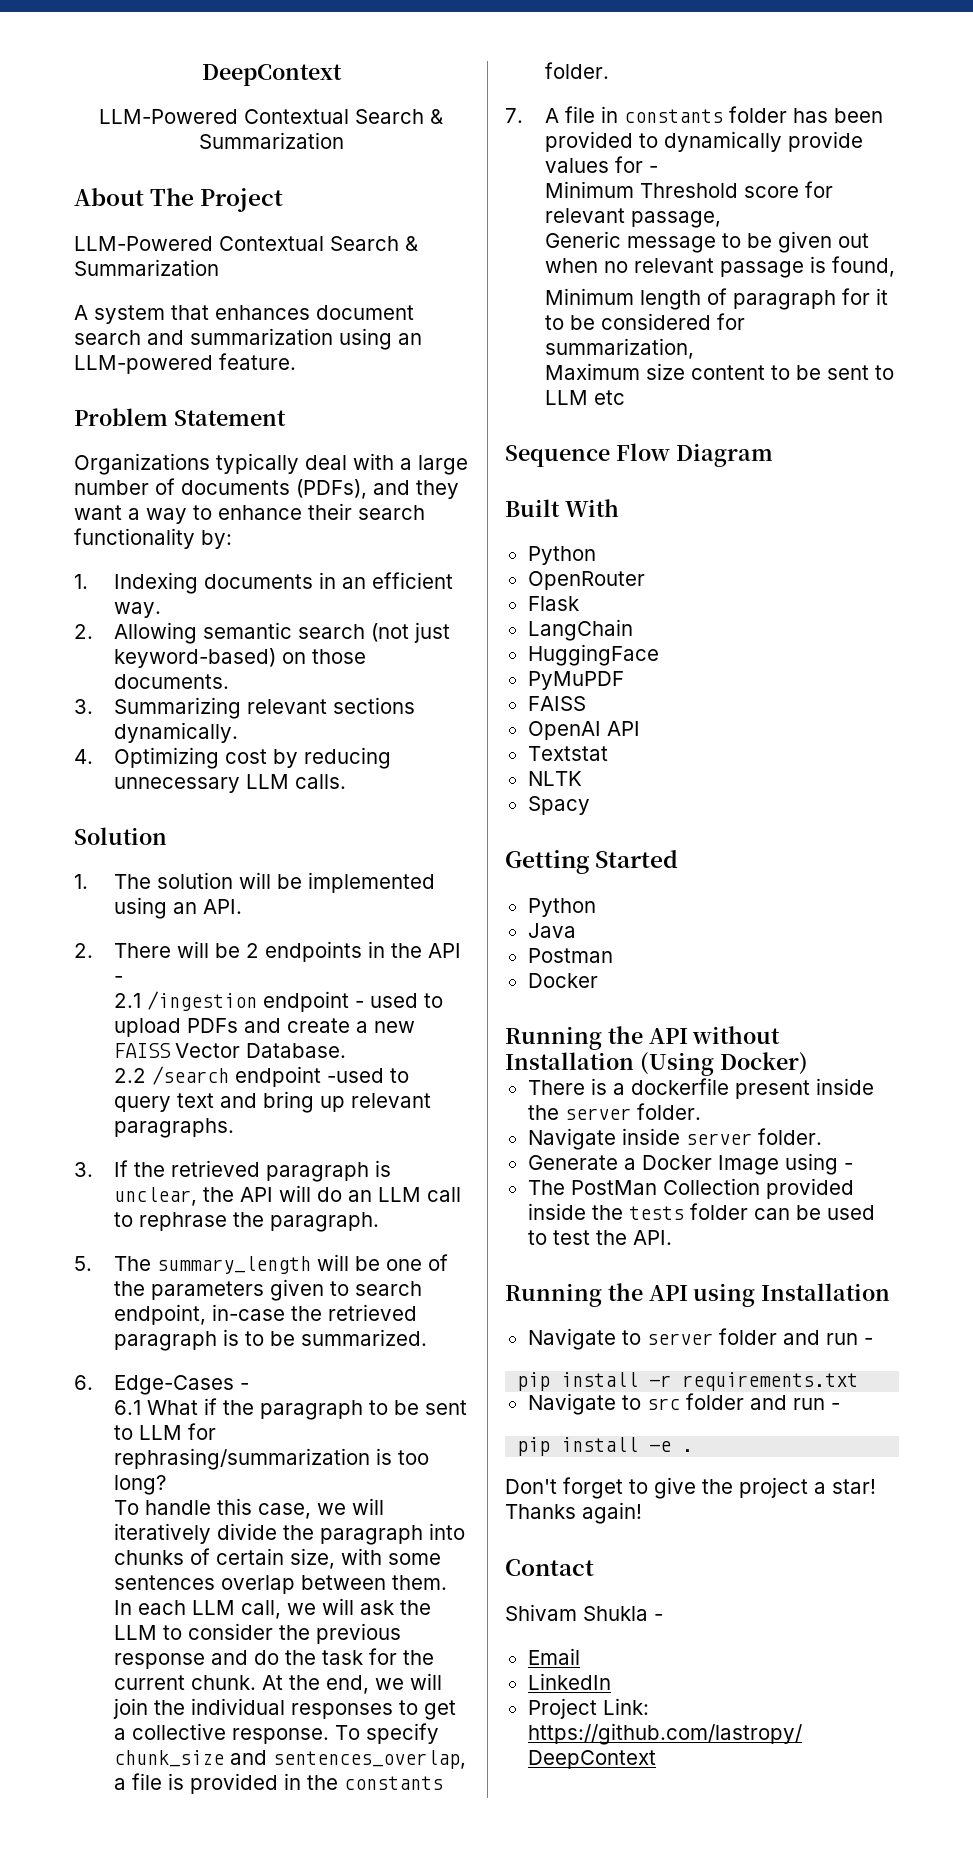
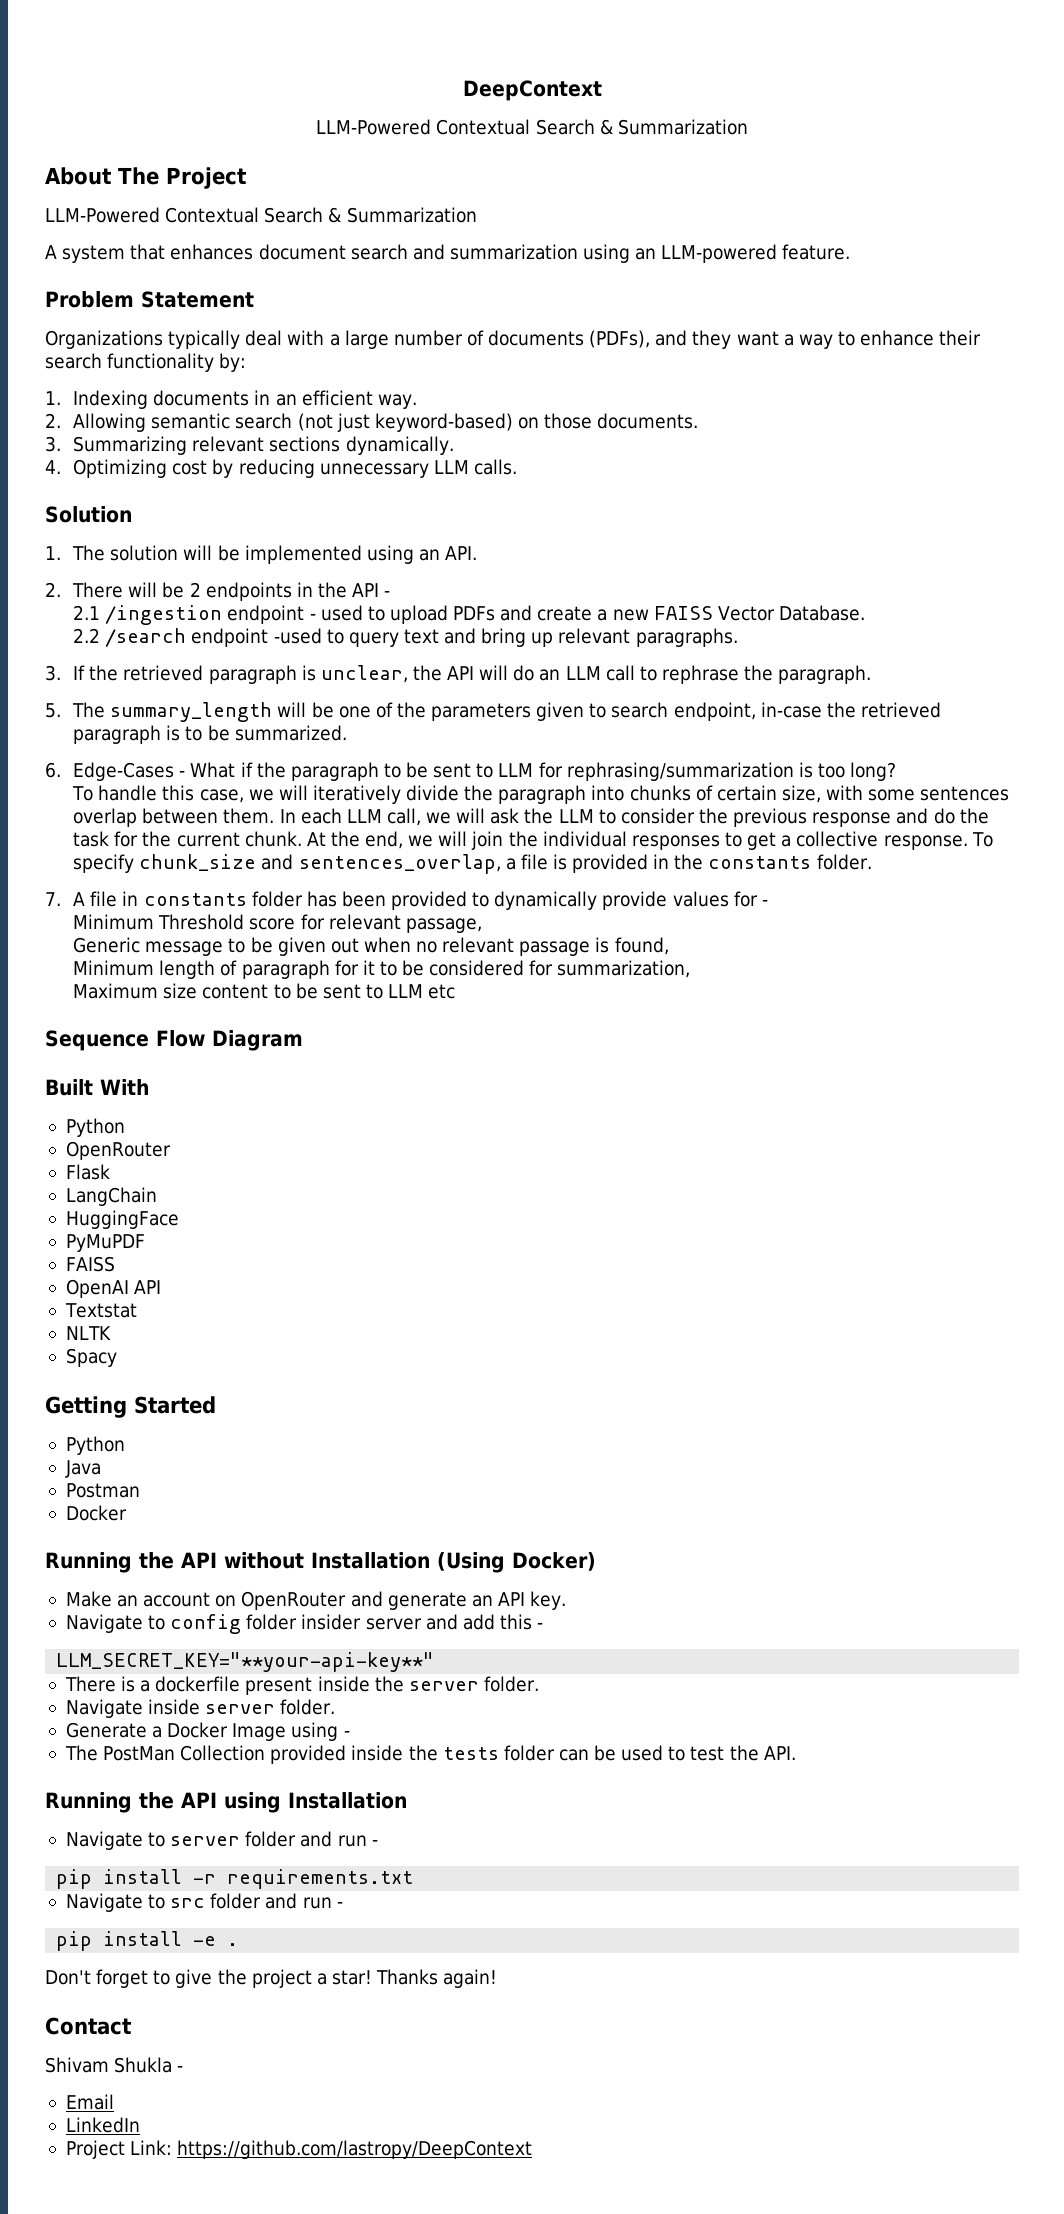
[114,1400,142,1415] // 6.1 -> (186, 774) none
(808, 1063) none -> [65,1591,567,1610] [65,1614,544,1634] [56,1652,435,1672] // Make an account on OpenRouter and generate an API key. // Navigate to config folder insider server and add this - // LLM_SECRET_KEY="**your-api-key**"

